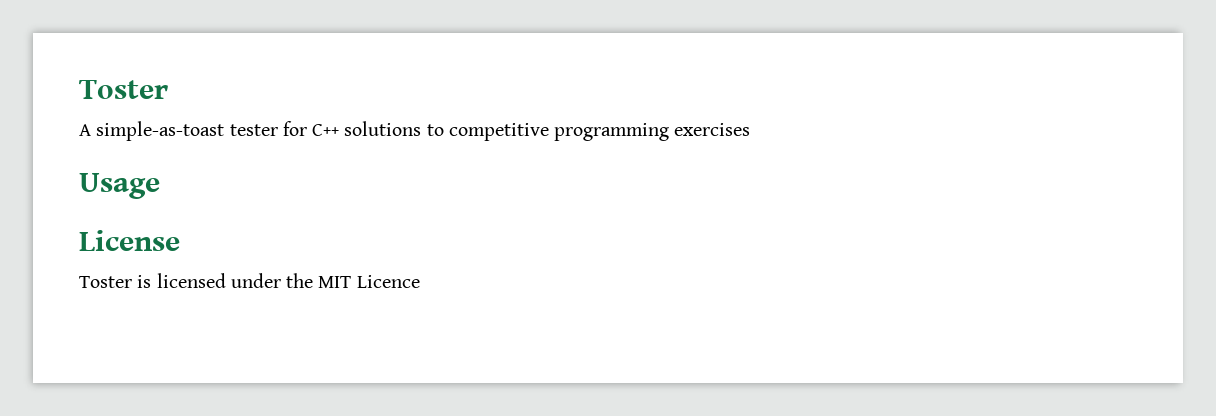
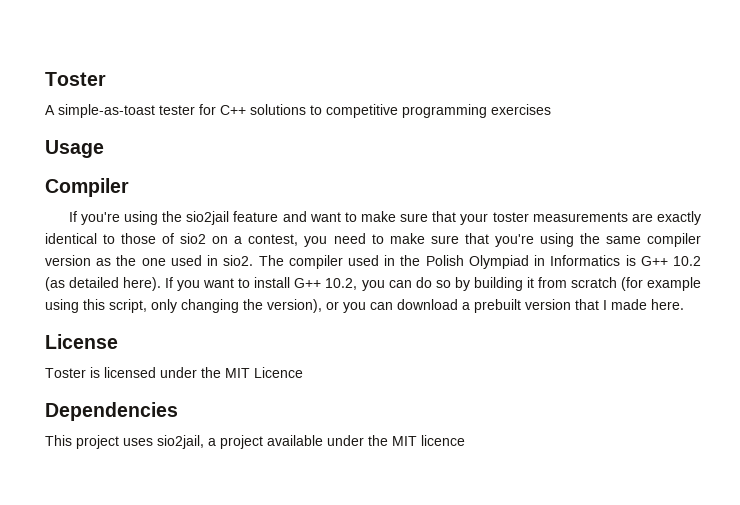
(160, 186) none -> [45,178,129,197] [68,211,701,225] [45,233,701,247] [45,255,701,269] [45,277,701,291] [45,299,684,313] // Compiler // If you're using the sio2jail feature and want to make sure that your toster measurements are exactly identical to those of sio2 on a contest, you need to make sure that you're using the same compiler version as the one used in sio2. The compiler used in the Polish Olympiad in Informatics is G++ 10.2 (as detailed here). If you want to install G++ 10.2, you can do so by building it from scratch (for example using this script, only changing the version), or you can download a prebuilt version that I made here.
(420, 281) none -> [45,402,178,421] [45,435,465,449] // Dependencies // This project uses sio2jail, a project available under the MIT licence

